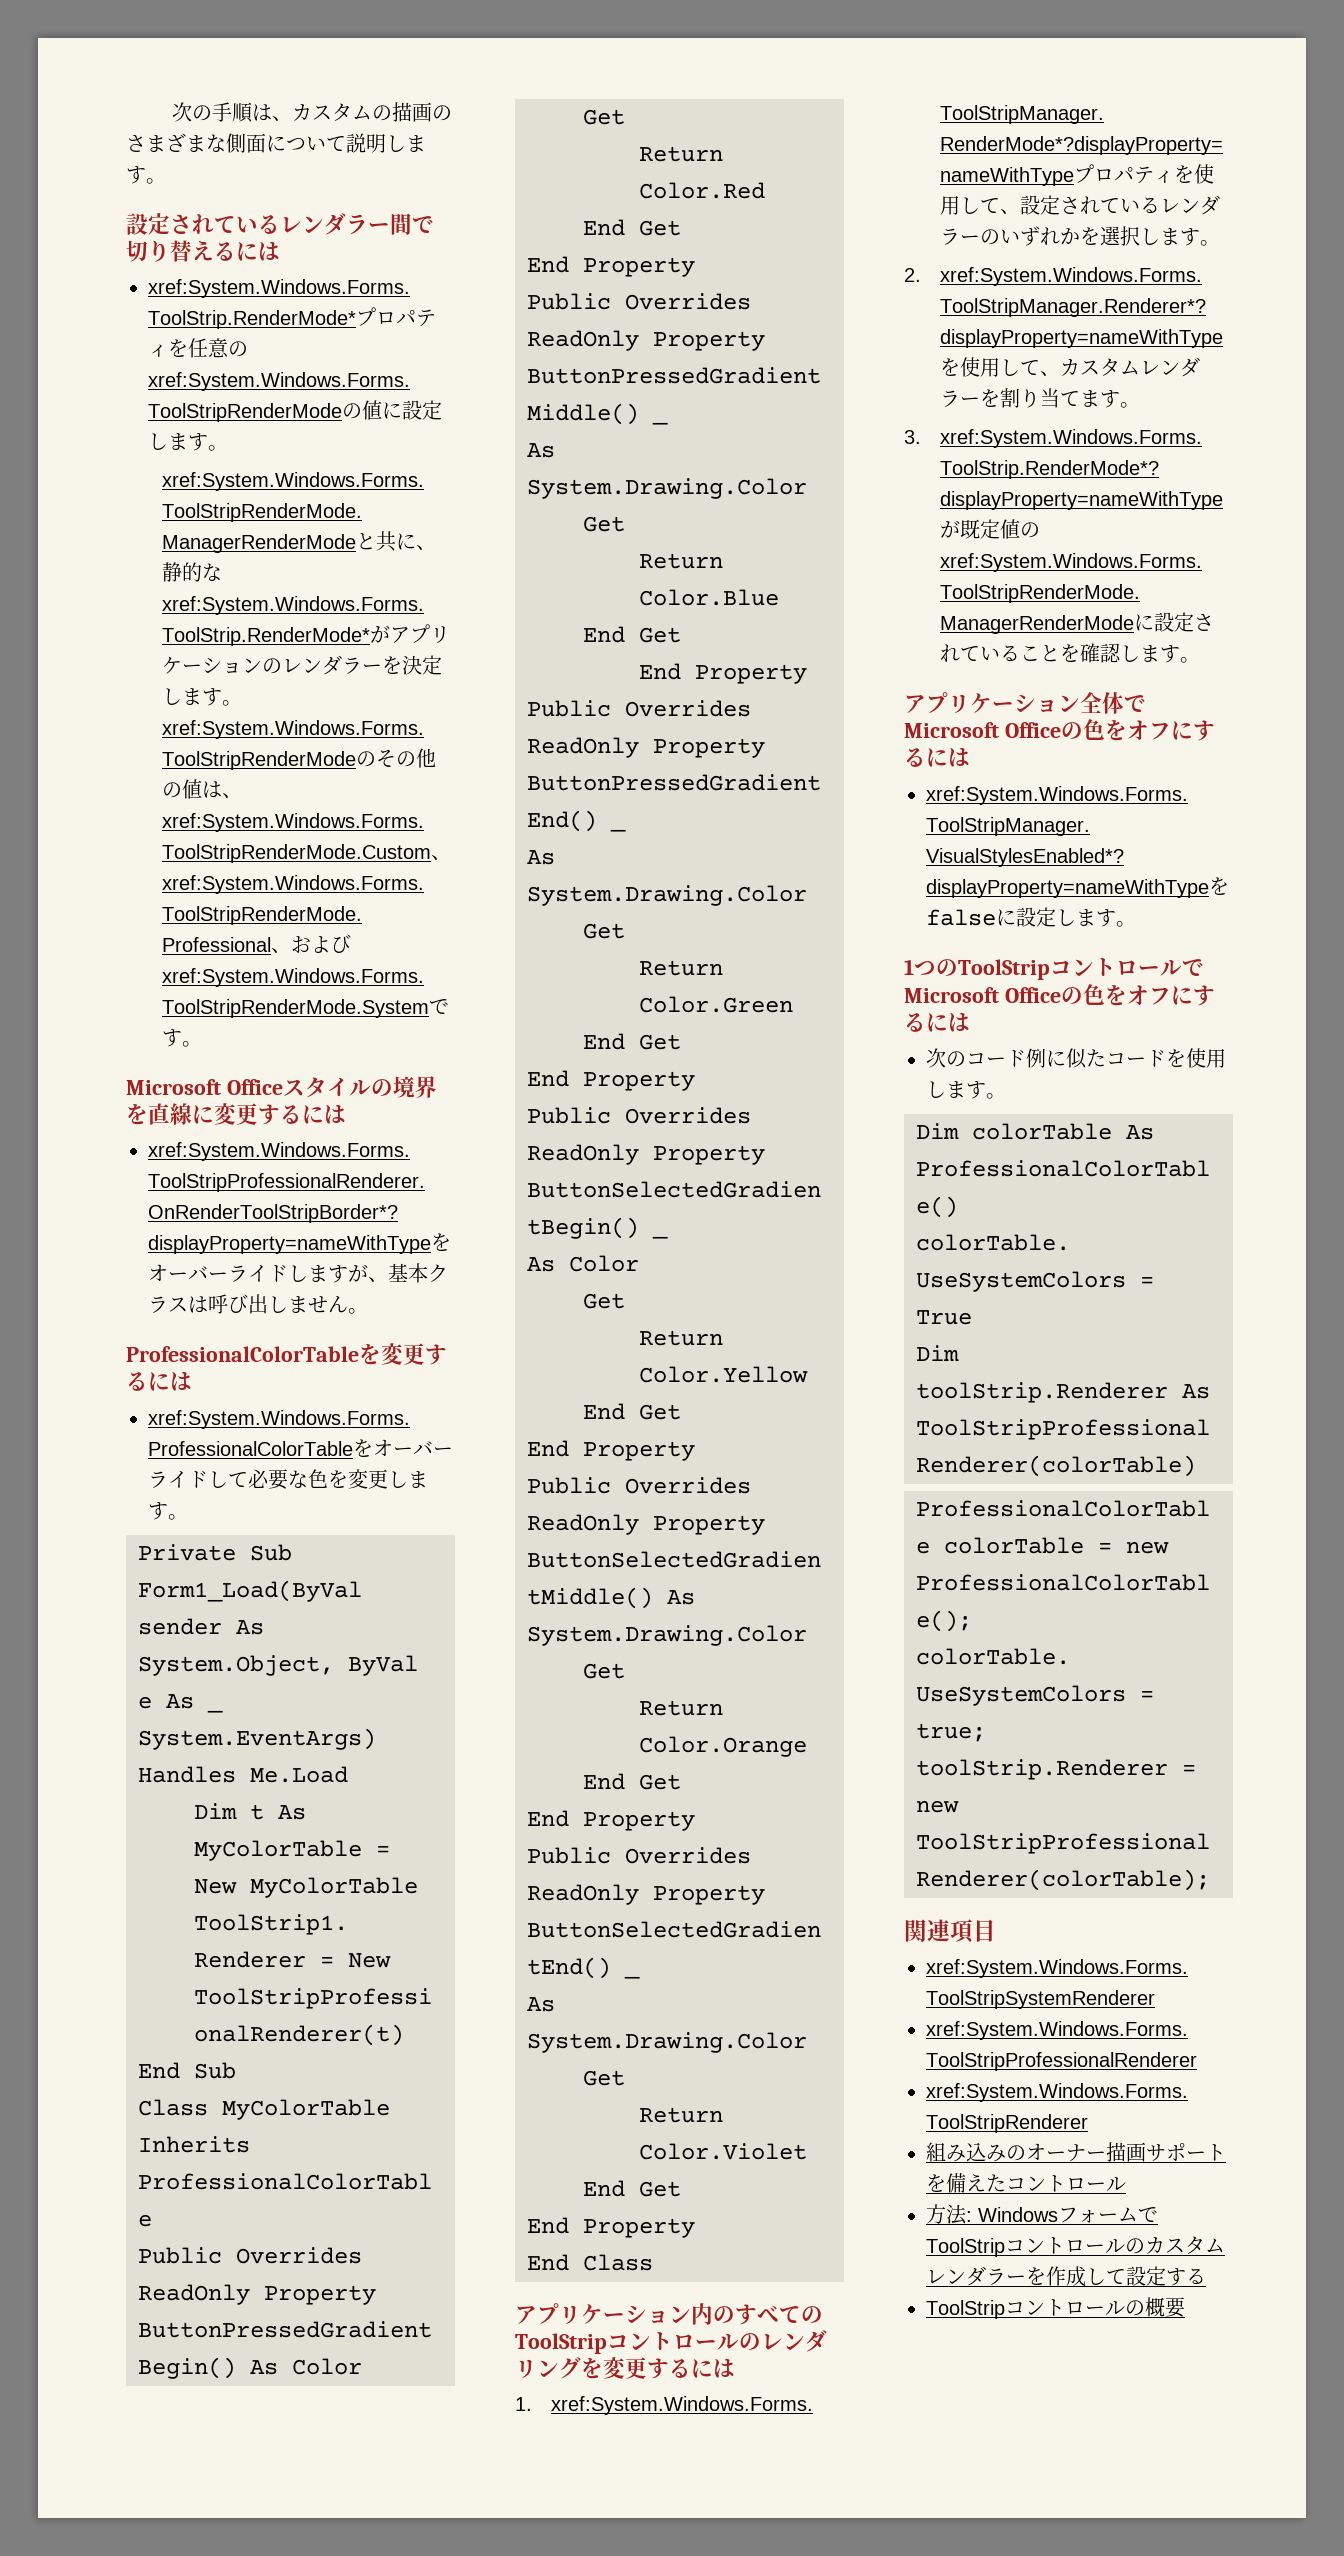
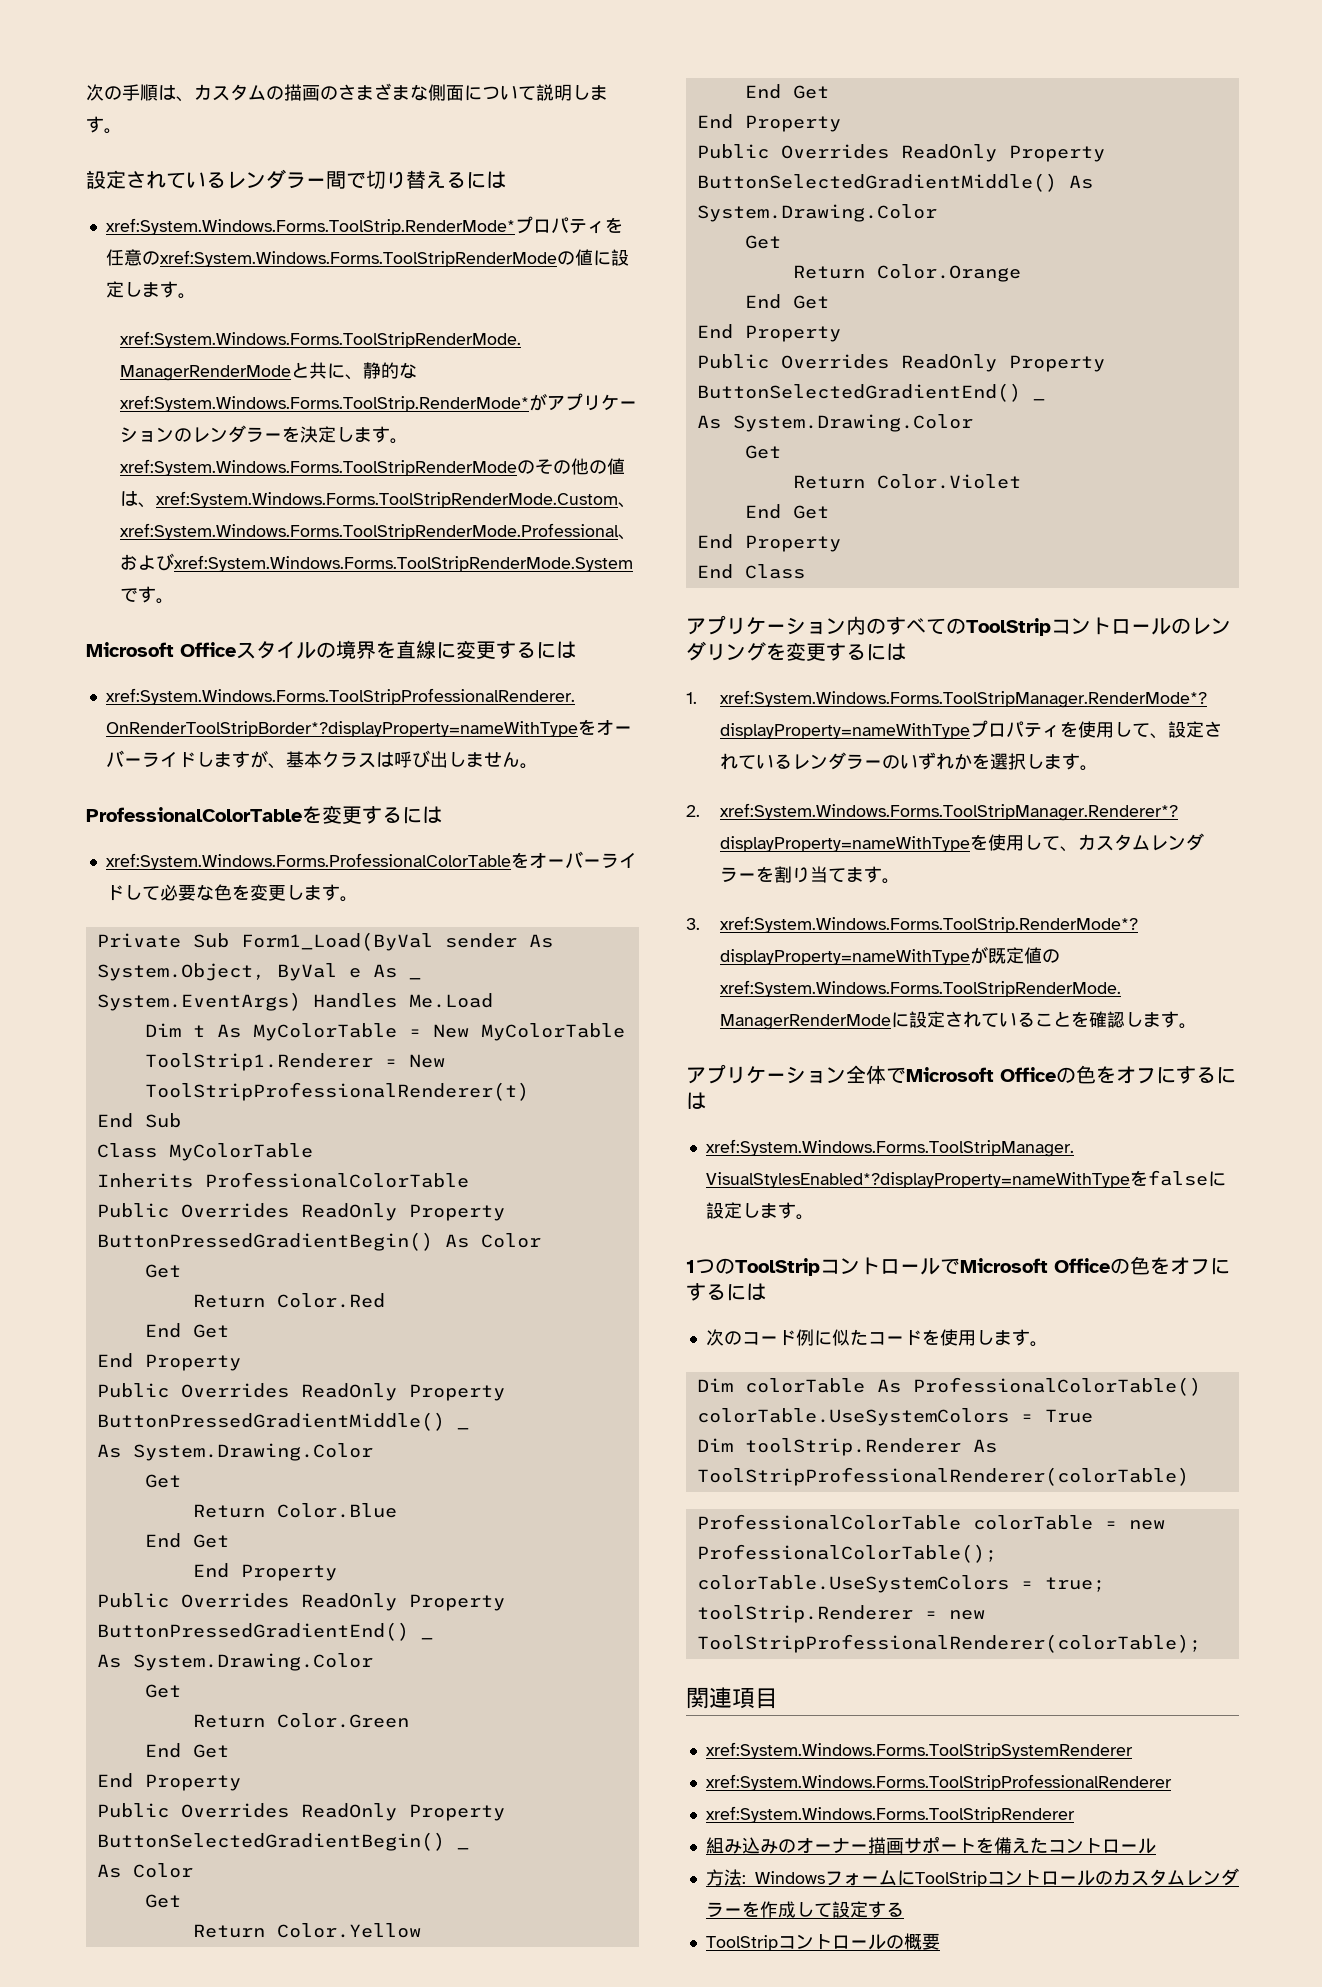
[1138,2207,1158,2222] で -> [897,1870,915,1886] に

